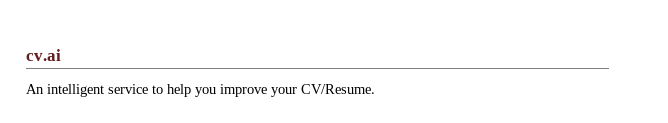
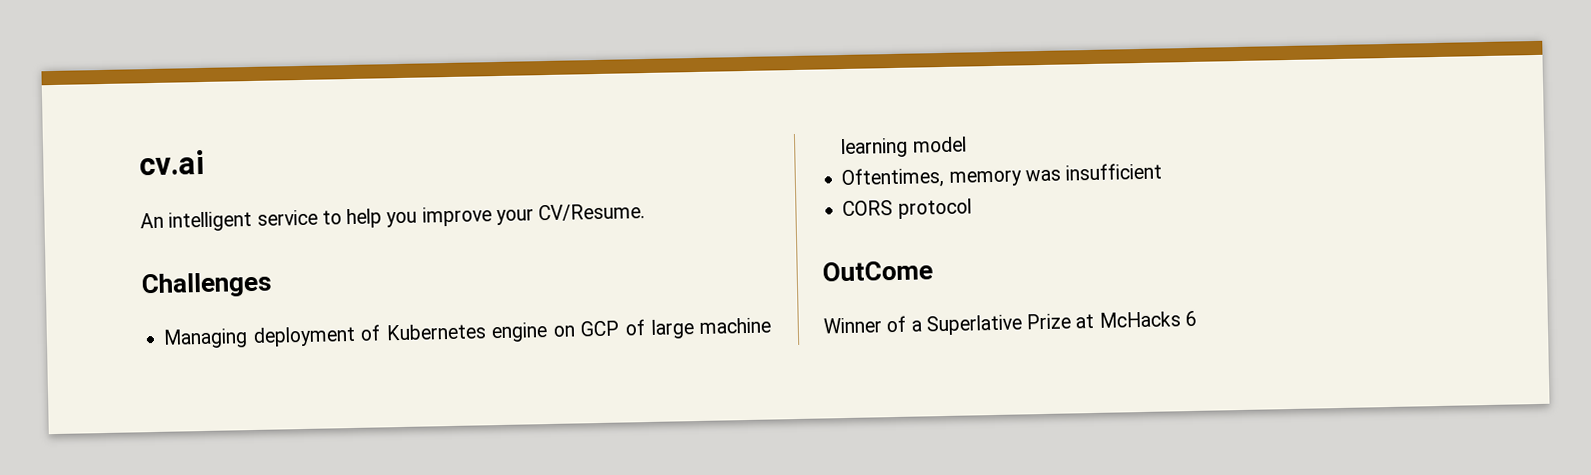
(375, 89) none -> [141,271,273,299] [163,317,771,349] [841,136,967,159] [841,162,1163,190] [842,198,972,219] [822,260,933,282] [823,310,1197,336] // Challenges // Managing deployment of Kubernetes engine on GCP of large machine learning model // Oftentimes, memory was insufficient // CORS protocol // OutCome // Winner of a Superlative Prize at McHacks 6

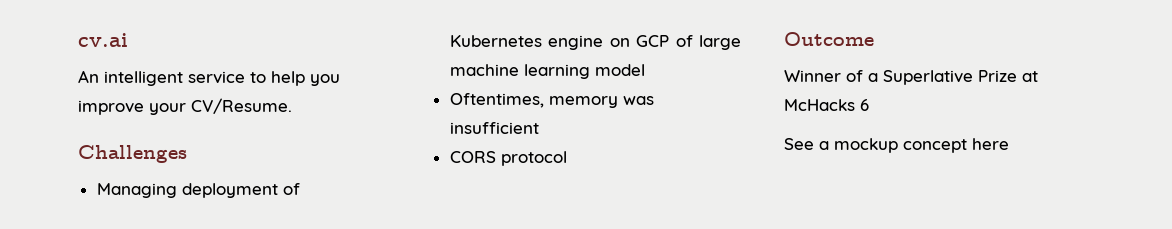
[822,260,933,282] OutCome -> [784,32,874,46] Outcome
(1197, 318) none -> [784,138,1009,153] // See a mockup concept here

